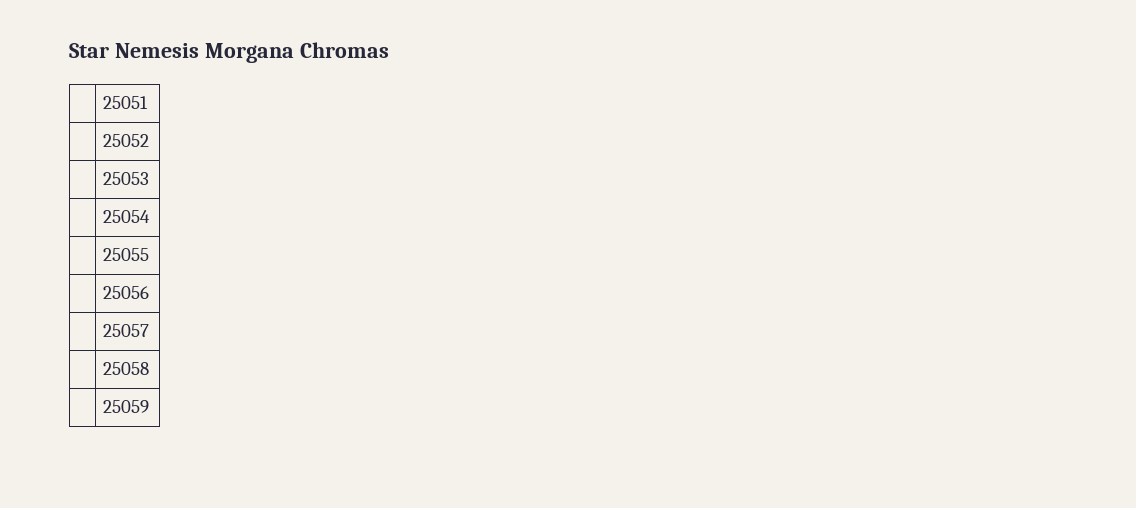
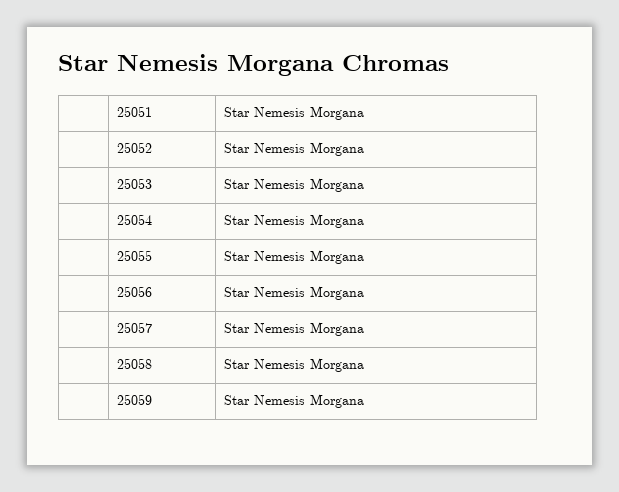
[103,134,150,147] [103,172,150,185] [103,210,151,223] [103,248,150,261] [103,286,150,299] [103,324,150,337] [103,362,150,375] [103,400,150,413] // | 25052 // | 25053 // | 25054 // | 25055 // | 25056 // | 25057 // | 25058 // | 25059 -> [223,106,364,120] [116,142,152,153] [223,142,364,156] [116,178,152,189] [223,178,364,192] [116,214,152,225] [223,214,364,228] [116,250,152,261] [223,250,364,264] [116,286,152,297] [223,286,364,300] [116,322,152,333] [223,322,364,336] [116,358,152,369] [223,358,364,372] [116,394,152,405] [223,394,364,408] | Star Nemesis Morgana // | 25052 | Star Nemesis Morgana // | 25053 | Star Nemesis Morgana // | 25054 | Star Nemesis Morgana // | 25055 | Star Nemesis Morgana // | 25056 | Star Nemesis Morgana // | 25057 | Star Nemesis Morgana // | 25058 | Star Nemesis Morgana // | 25059 | Star Nemesis Morgana

